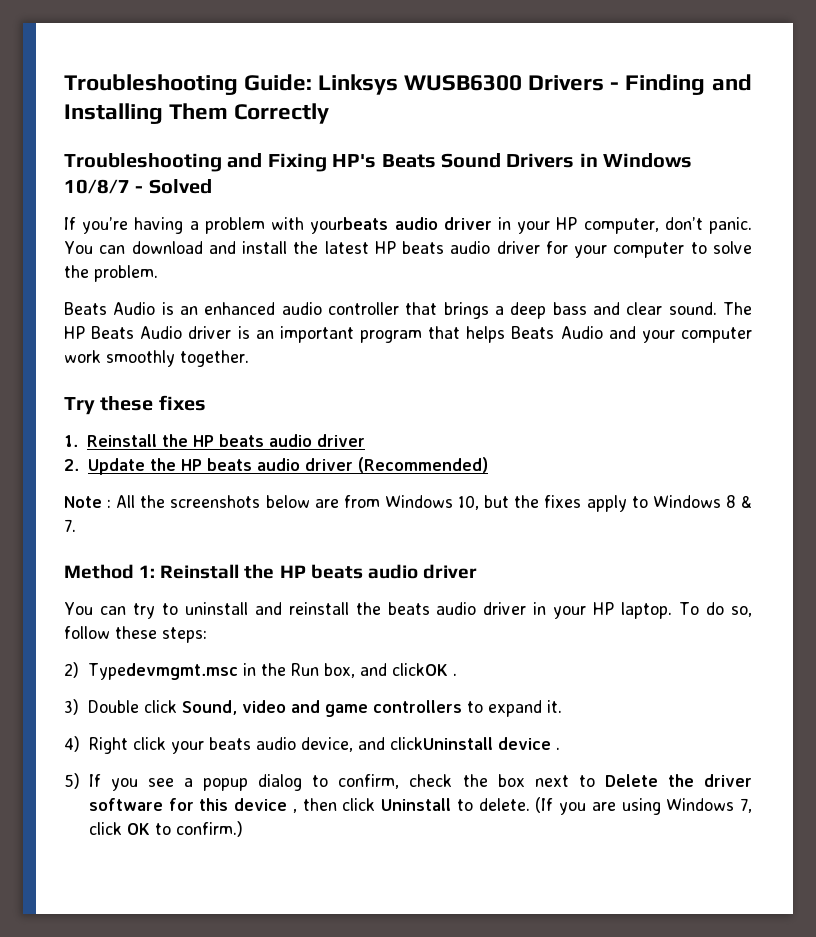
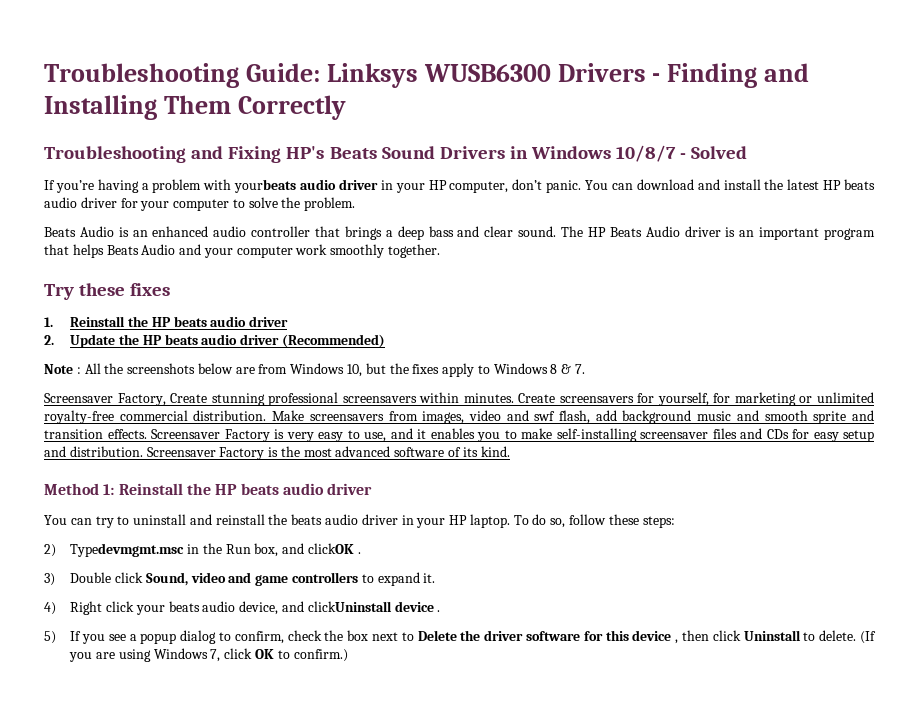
(76, 525) none -> [44,392,874,406] [44,410,875,424] [44,428,874,442] [44,446,510,460] // Screensaver Factory, Create stunning professional screensavers within minutes. Create screensavers for yourself, for marketing or unlimited royalty-free commercial distribution. Make screensavers from images, video and swf flash, add background music and smooth sprite and transition effects. Screensaver Factory is very easy to use, and it enables you to make self-installing screensaver files and CDs for easy setup and distribution. Screensaver Factory is the most advanced software of its kind.

